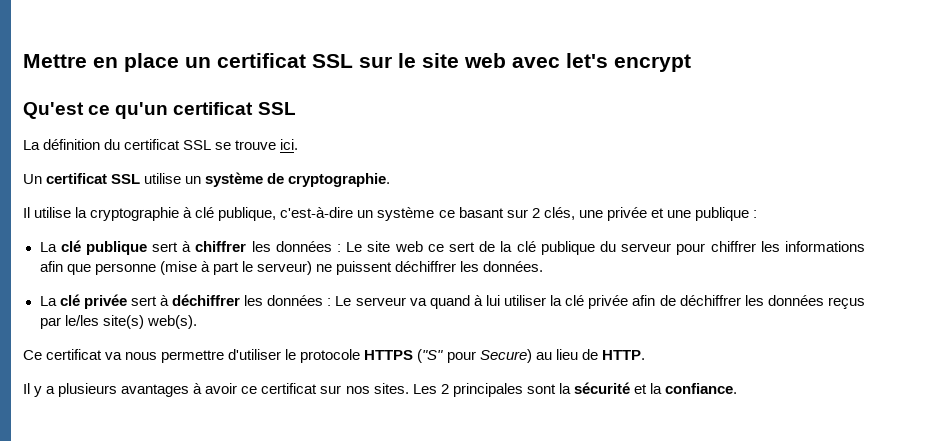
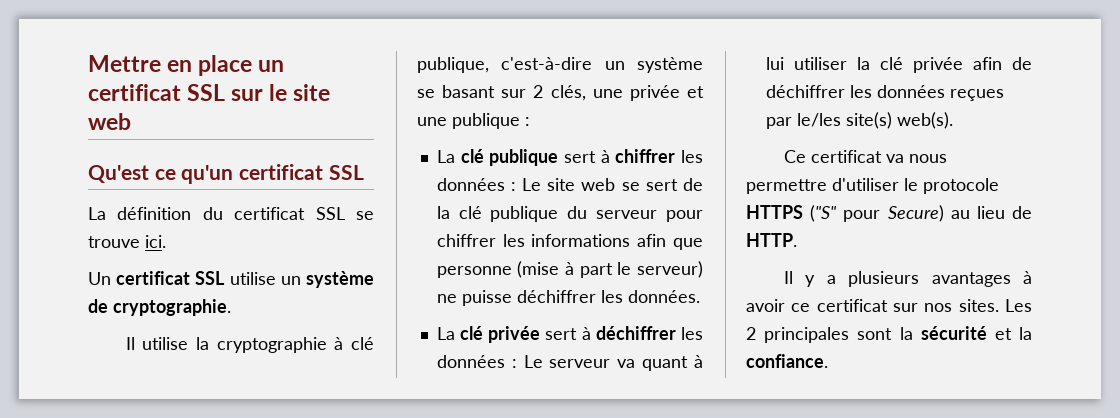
[512,53,691,72] avec let's encrypt -> (131, 121) none
[438,210,455,218] ce -> [417,89,435,98] se
[427,244,444,252] ce -> [621,182,640,191] se
[335,261,392,275] puissent -> [461,290,512,306] puisse
[429,295,470,309] quand -> [642,356,689,371] quant
[827,297,865,309] reçus -> [949,89,1004,101] reçues

